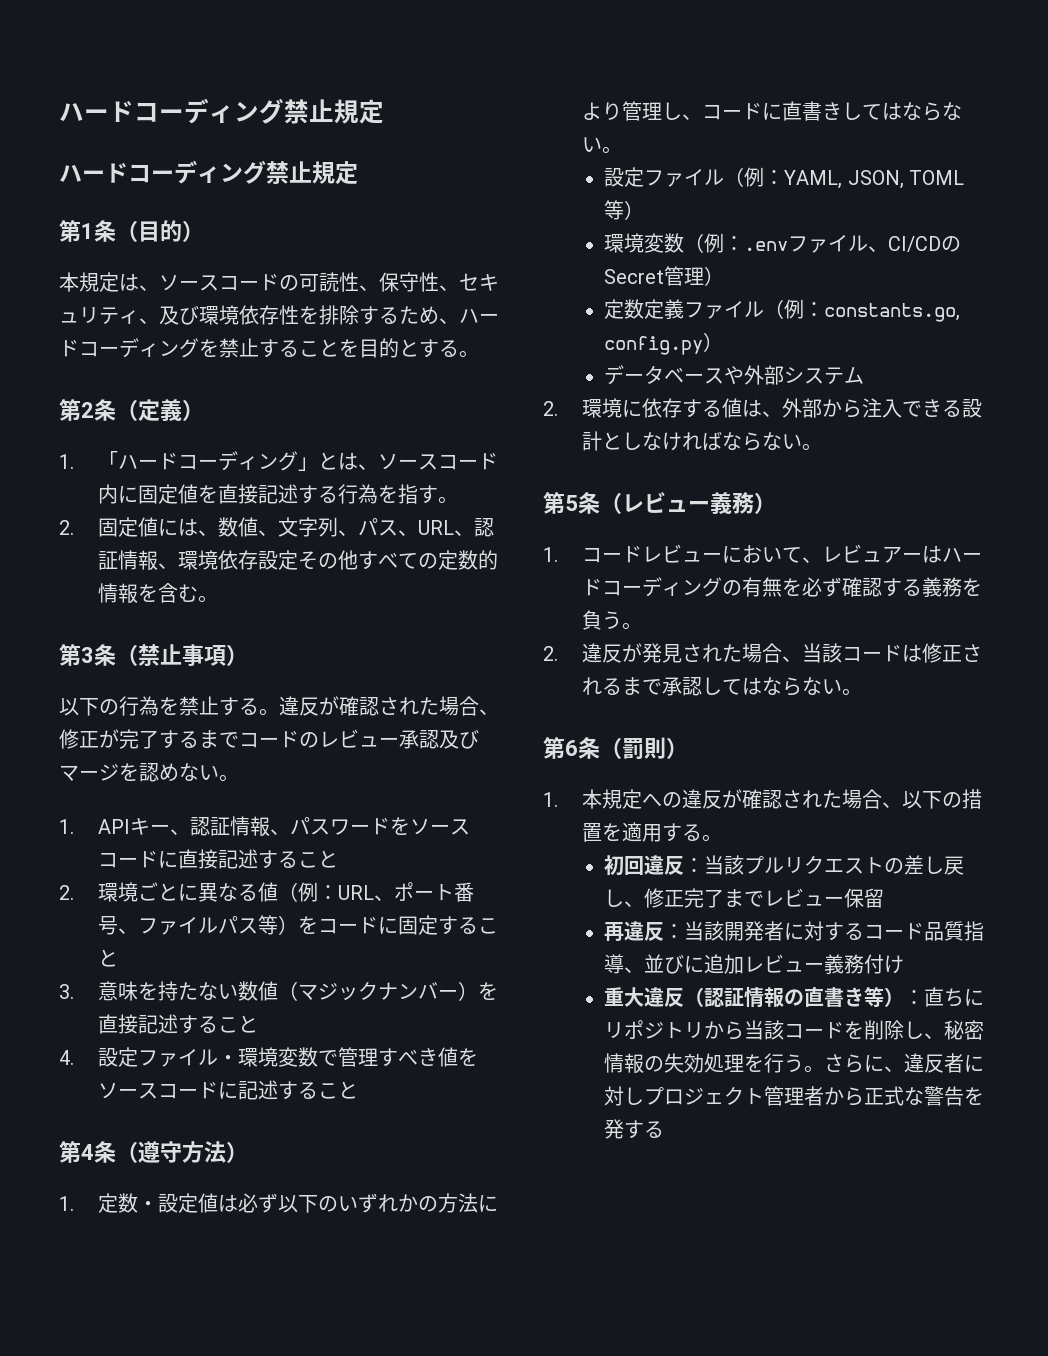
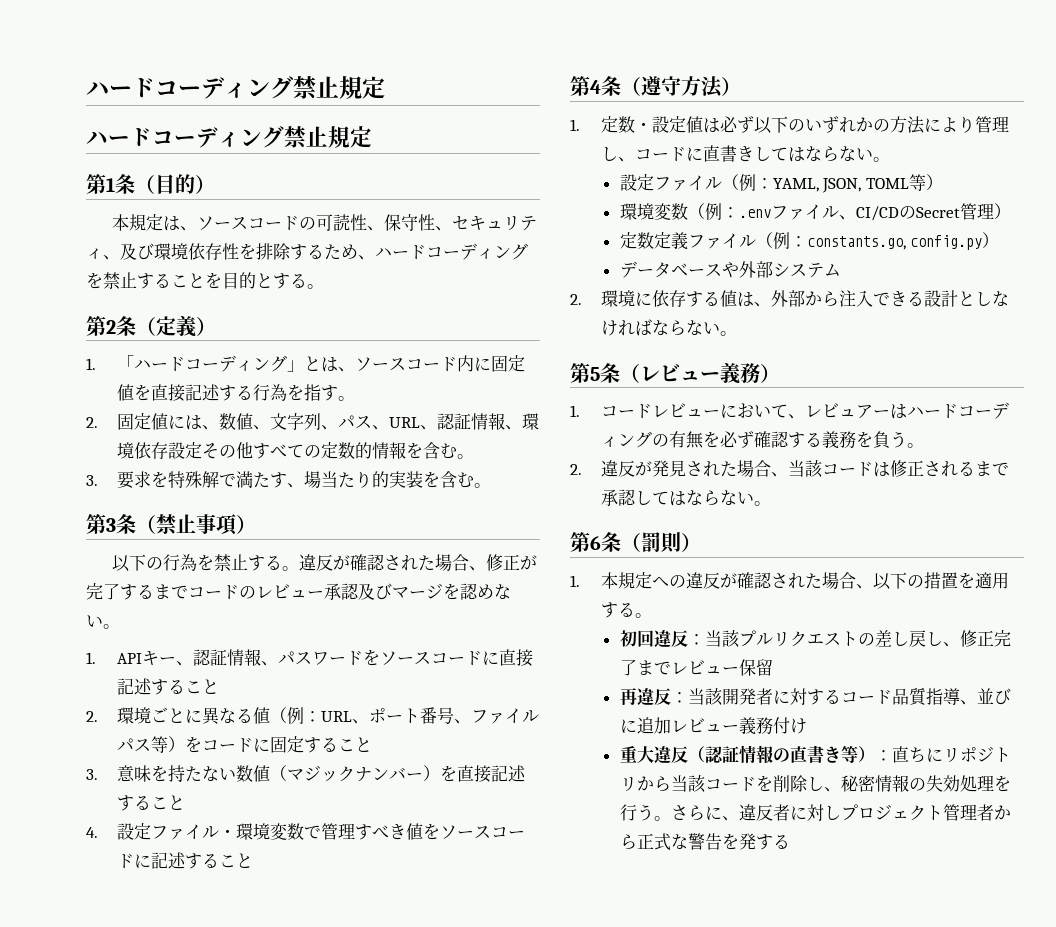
(219, 599) none -> [86,471,491,489] // 3.要求を特殊解で満たす、場当たり的実装を含む。

